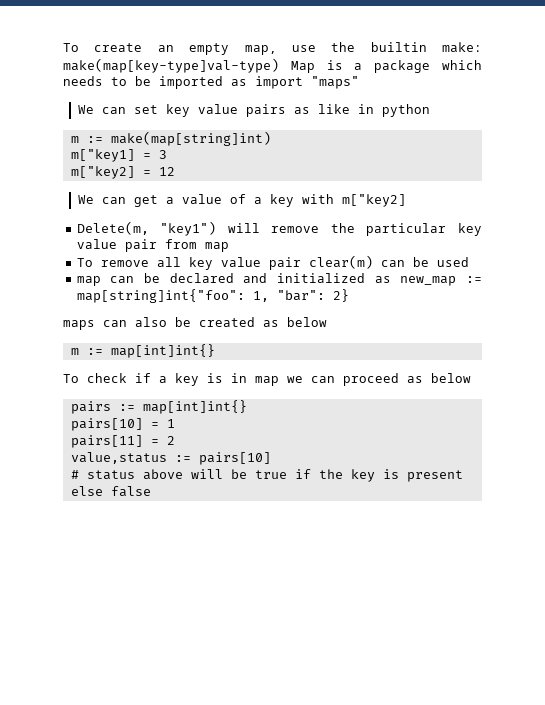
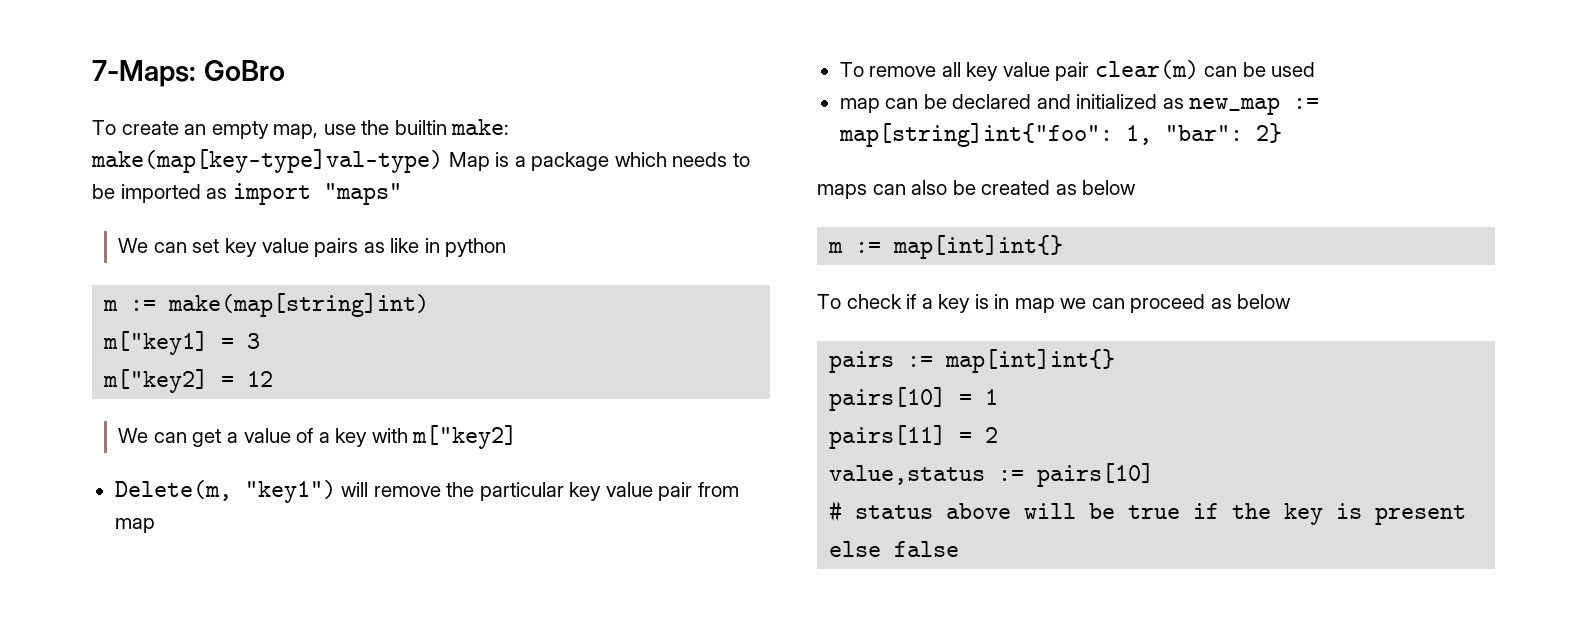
(63, 47) none -> [92,60,285,87] 7-Maps: GoBro //

